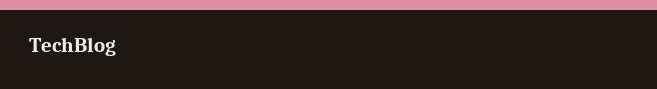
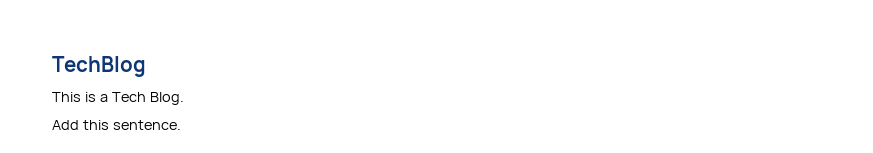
(116, 46) none -> [52,92,184,105] [52,120,181,130] // This is a Tech Blog. // Add this sentence.

